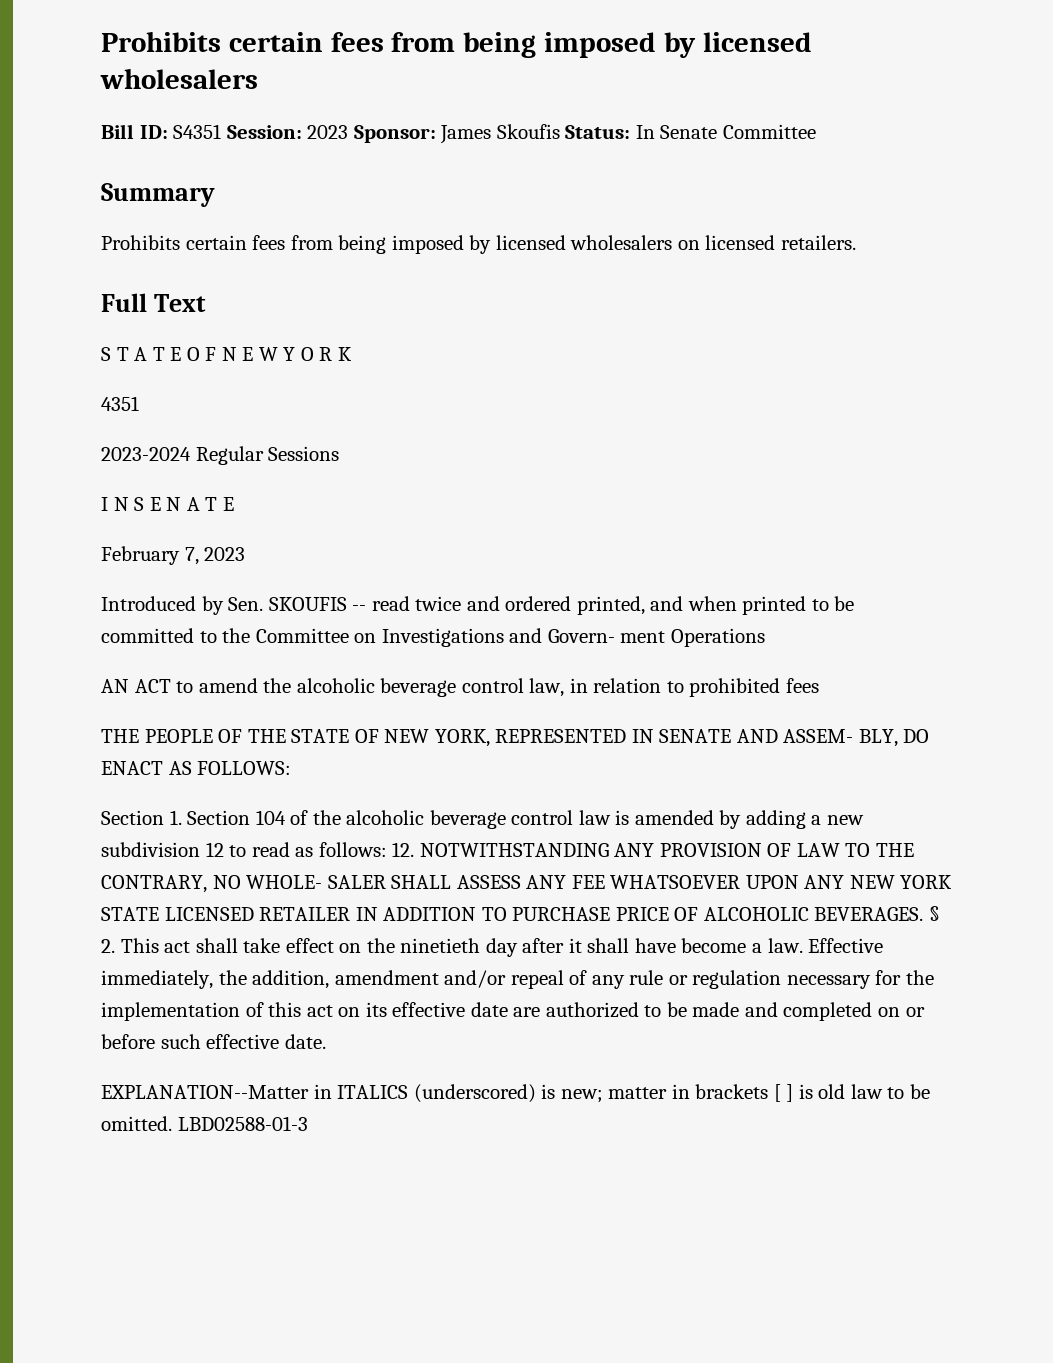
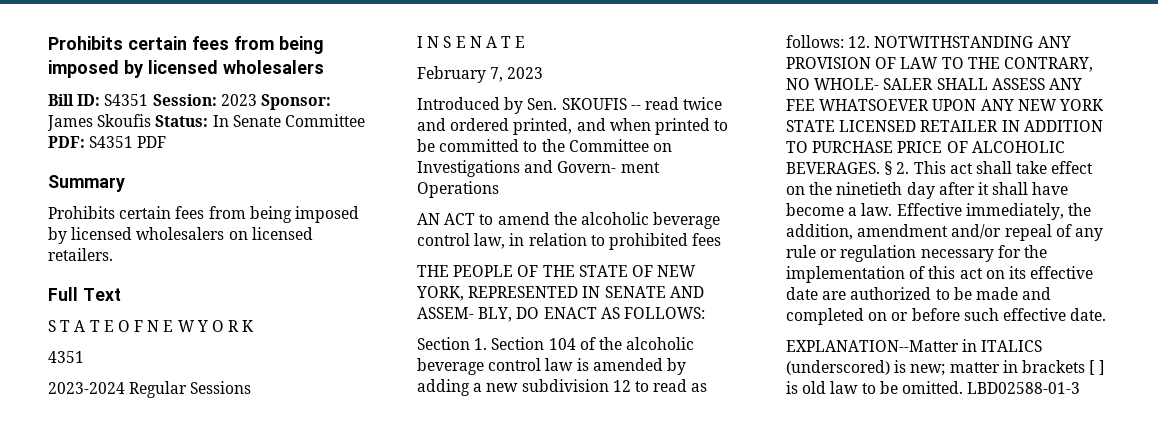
(816, 131) none -> [48,136,167,148] PDF: S4351 PDF

